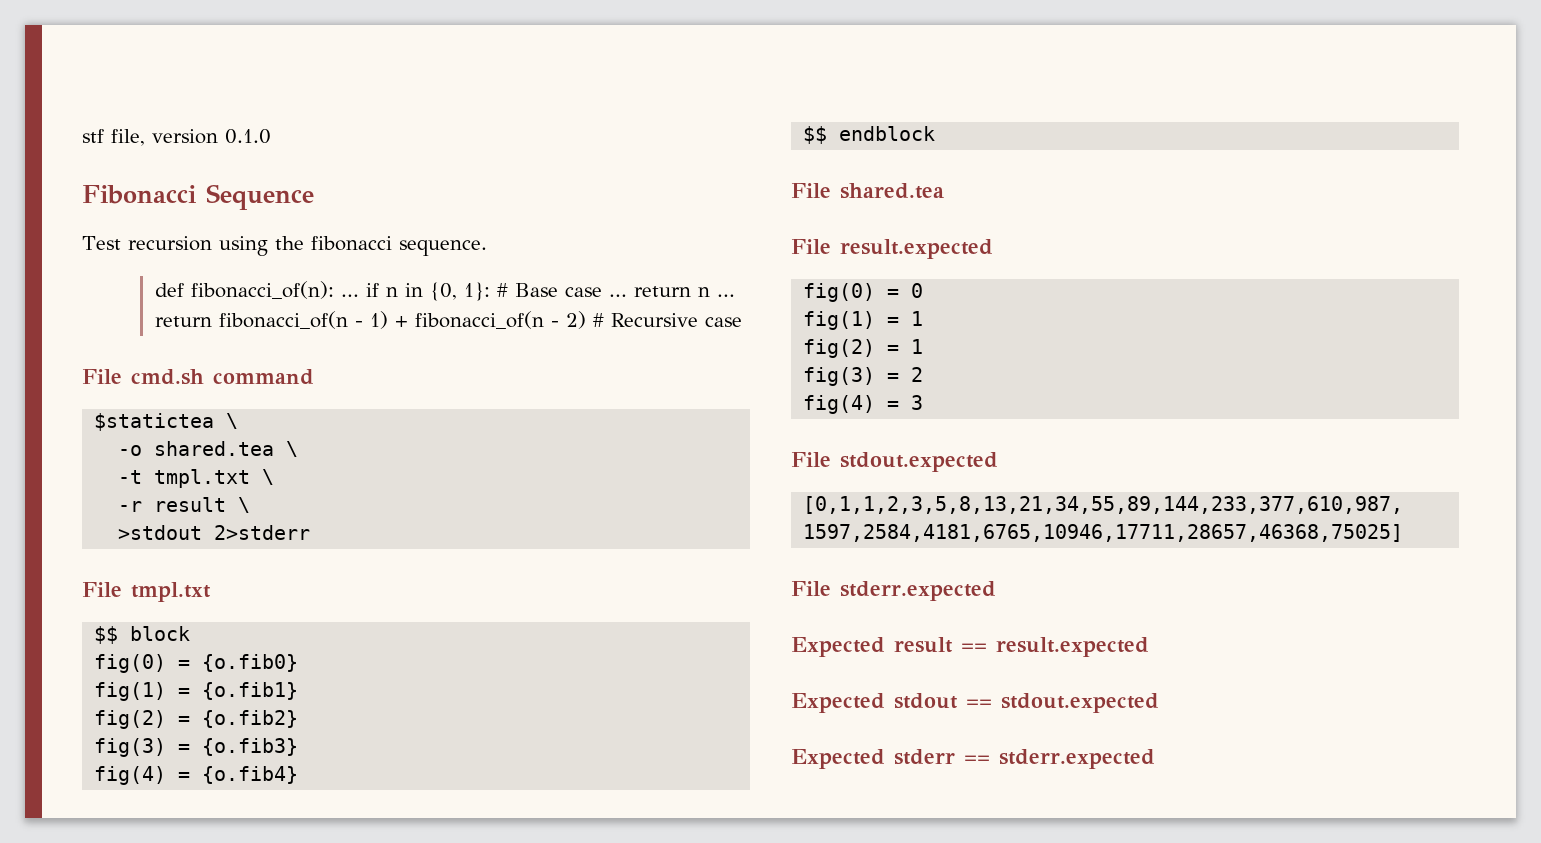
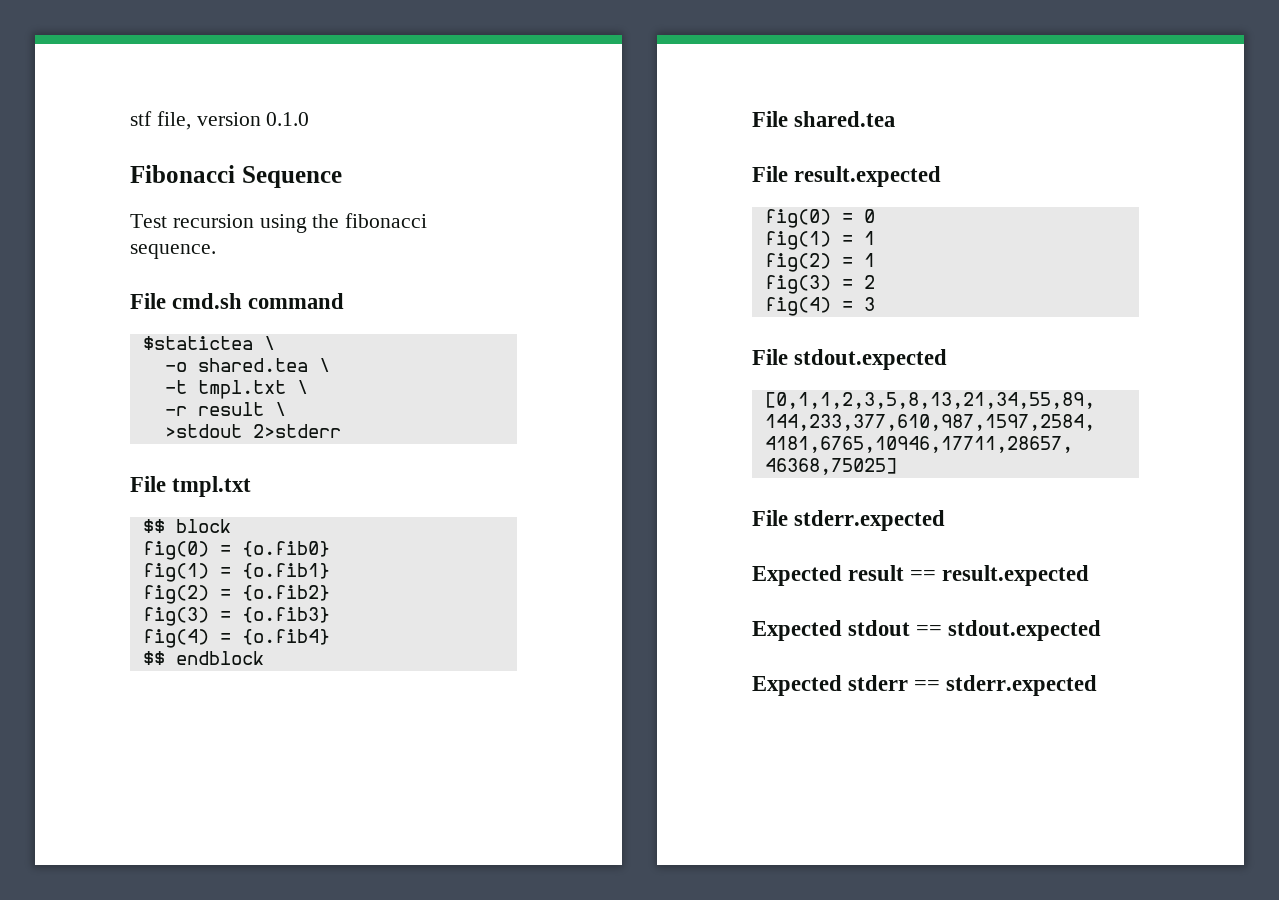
[154,281,735,301] [154,311,742,329] // def fibonacci_of(n): ... if n in {0, 1}: # Base case ... return n ... return fibonacci_of(n - 1) + fibonacci_of(n - 2) # Recursive case -> (216, 251) none

